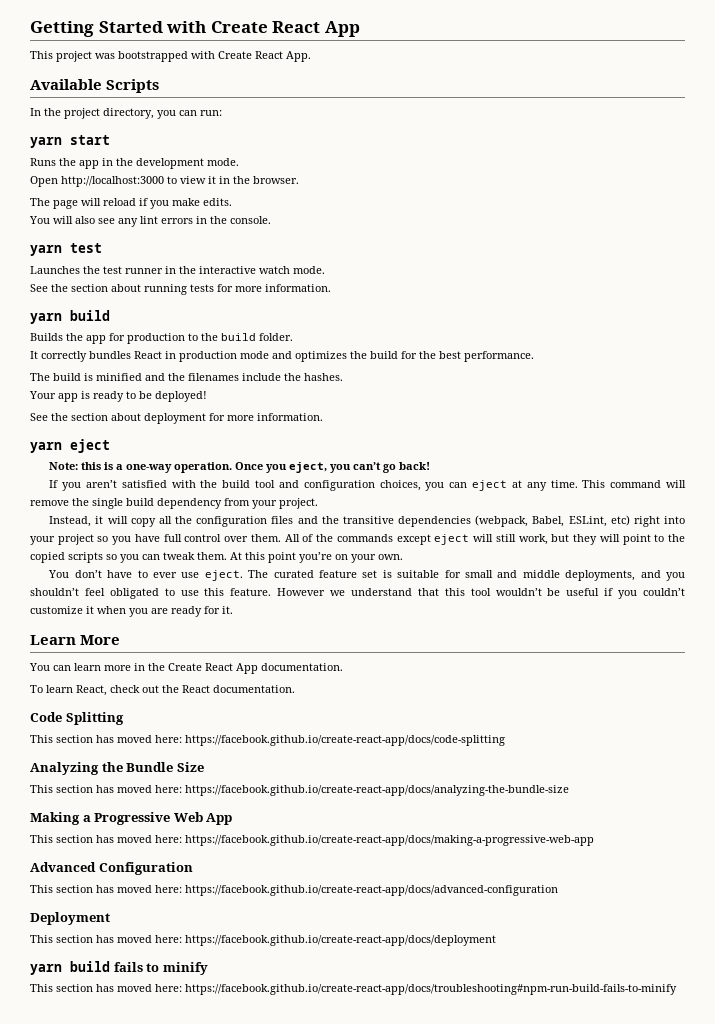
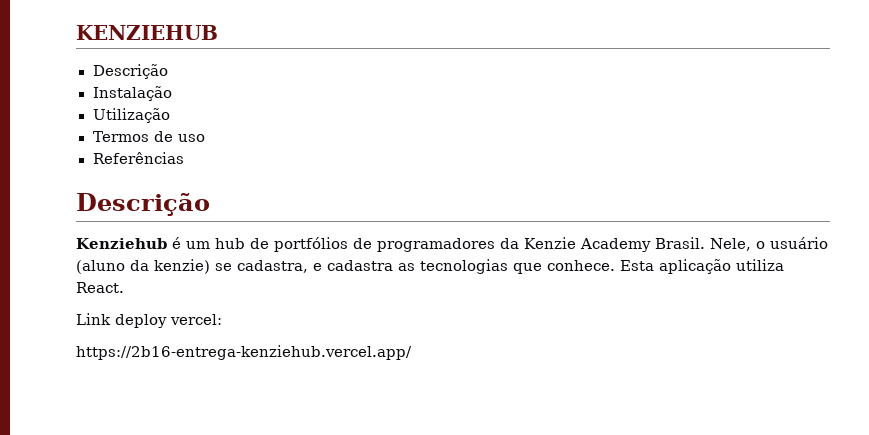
[30,21,360,37] [30,51,311,62] [30,79,160,93] [30,108,222,119] [30,135,110,148] [30,158,239,169] [30,176,299,187] [30,198,232,209] [29,216,271,227] [30,243,102,256] [30,266,325,274] [30,284,331,295] [30,310,110,324] [30,333,293,344] [30,351,534,362] [30,373,343,381] [29,391,207,402] [30,413,323,424] [30,439,110,453] [49,462,431,473] [49,480,686,491] [30,498,318,509] [49,515,686,527] [30,534,686,545] [30,552,403,563] [48,570,685,581] [30,588,686,599] [30,606,233,617] [30,635,121,645] [29,663,343,674] [30,685,295,696] [30,712,124,725] [30,735,505,746] [30,762,204,775] [30,785,569,796] [30,812,233,825] [30,835,594,846] [30,862,193,875] [30,885,558,896] [30,912,110,925] [30,935,496,946] [30,961,208,975] [30,984,677,995] Getting Started with Create React App // This project was bootstrapped with Create React App. // Available Scripts // In the project directory, you can run: // yarn start // Runs the app in the development mode. // Open http://localhost:3000 to view it in the browser. // The page will reload if you make edits. // You will also see any lint errors in the console. // yarn test // Launches the test runner in the interactive watch mode. // See the section about running tests for more information. // yarn build // Builds the app for production to the build folder. // It correctly bundles React in production mode and optimizes the build for the best performance. // The build is minified and the filenames include the hashes. // Your app is ready to be deployed! // See the section about deployment for more information. // yarn eject // Note: this is a one-way operation. Once you eject, you can’t go back! // If you aren’t satisfied with the build tool and configuration choices, you can eject at any time. This command will remove the single build dependency from your project. // Instead, it will copy all the configuration files and the transitive dependencies (webpack, Babel, ESLint, etc) right into your project so you have full control over them. All of the commands except eject will still work, but they will point to the copied scripts so you can tweak them. At this point you’re on your own. // You don’t have to ever use eject. The curated feature set is suitable for small and middle deployments, and you shouldn’t feel obligated to use this feature. However we understand that this tool wouldn’t be useful if you couldn’t customize it when you are ready for it. // Learn More // You can learn more in the Create React App documentation. // To learn React, check out the React documentation. // Code Splitting // This section has moved here: https://facebook.github.io/create-react-app/docs/code-splitting // Analyzing the Bundle Size // This section has moved here: https://facebook.github.io/create-react-app/docs/analyzing-the-bundle-size // Making a Progressive Web App // This section has moved here: https://facebook.github.io/create-react-app/docs/making-a-progressive-web-app // Advanced Configuration // This section has moved here: https://facebook.github.io/create-react-app/docs/advanced-configuration // Deployment // This section has moved here: https://facebook.github.io/create-react-app/docs/deployment // yarn build fails to minify // This section has moved here: https://facebook.github.io/create-react-app/docs/troubleshooting#npm-run-build-fails-to-minify -> [76,25,218,40] [92,64,168,79] [92,86,172,101] [92,108,170,123] [92,131,206,142] [92,152,184,164] [76,193,210,216] [76,237,828,252] [76,259,784,274] [76,282,124,293] [76,313,222,328] [76,345,412,360] KENZIEHUB // Descrição // Instalação // Utilização // Termos de uso // Referências // Descrição // Kenziehub é um hub de portfólios de programadores da Kenzie Academy Brasil. Nele, o usuário (aluno da kenzie) se cadastra, e cadastra as tecnologias que conhece. Esta aplicação utiliza React. // Link deploy vercel: // https://2b16-entrega-kenziehub.vercel.app/

